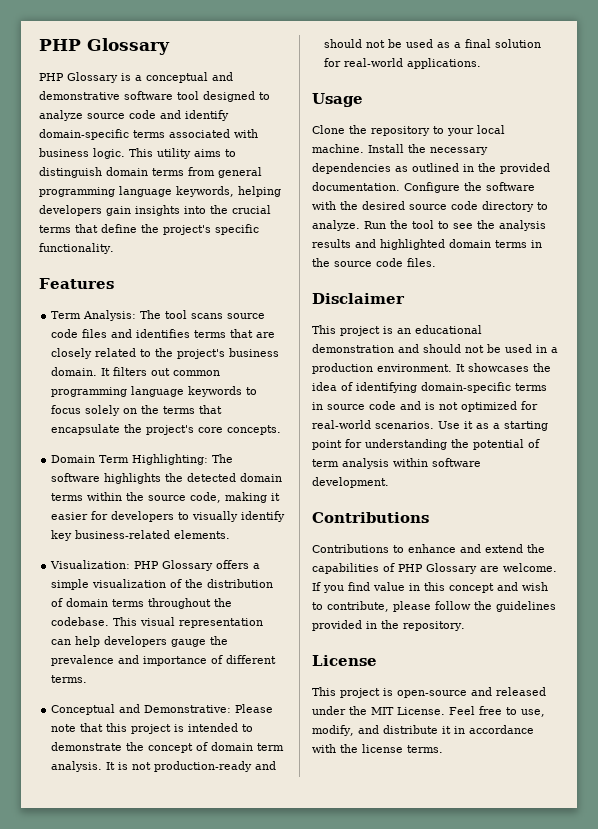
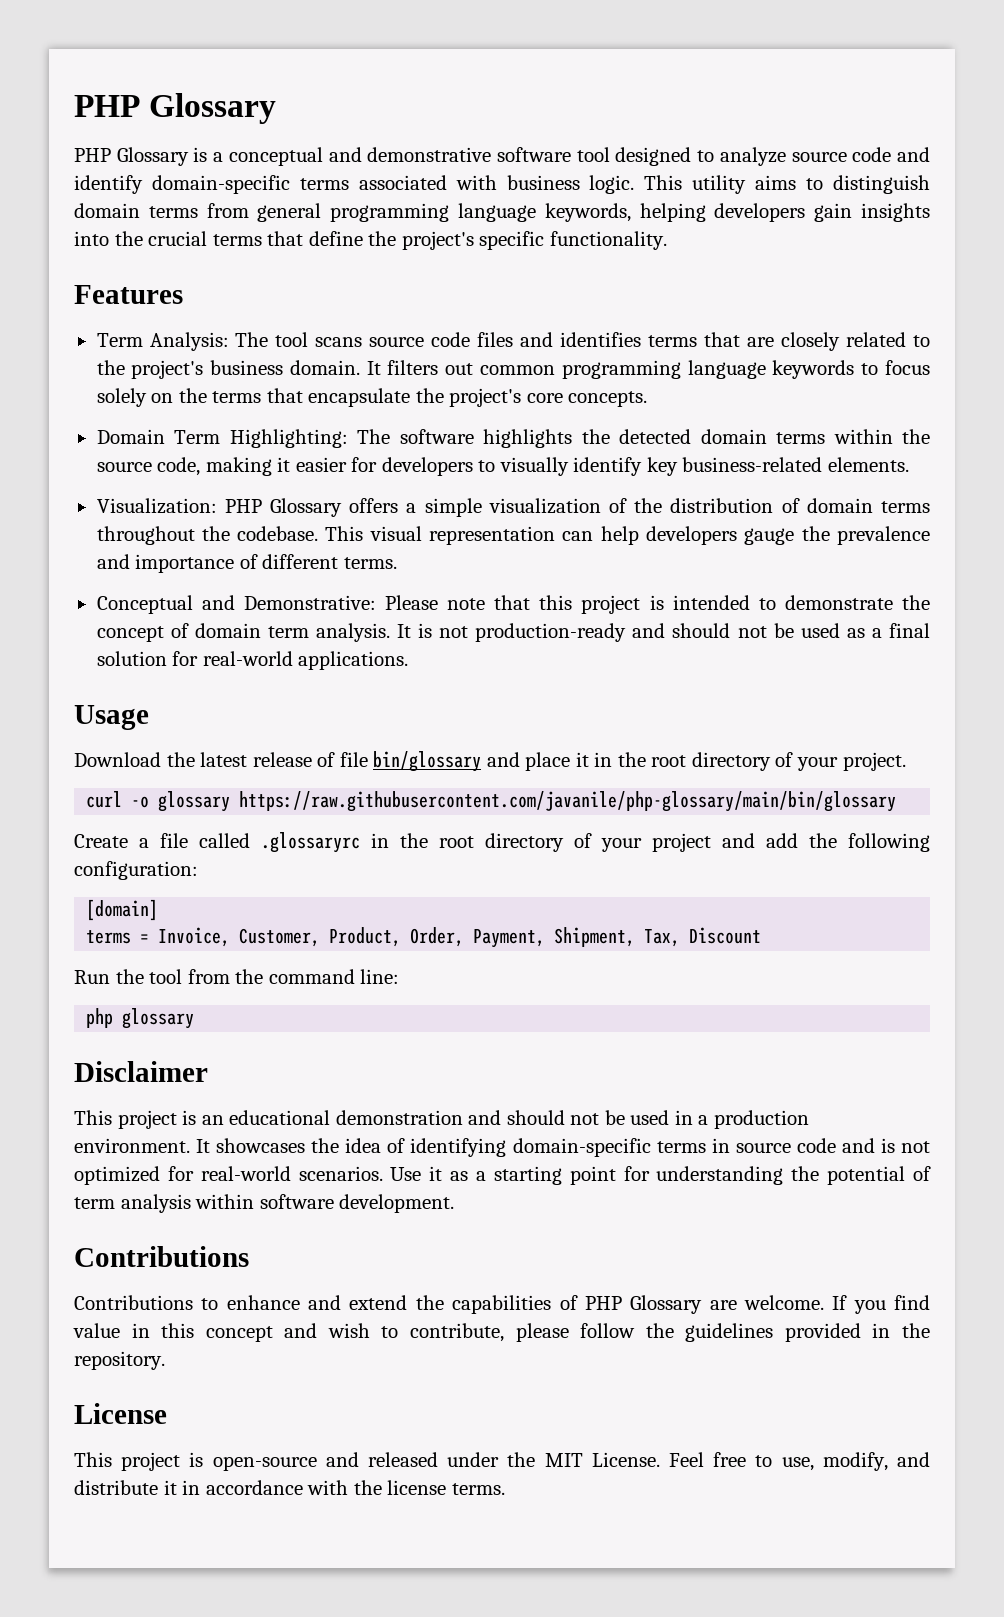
[312,125,505,136] [312,144,488,155] [312,163,550,174] [312,182,535,193] [312,201,548,212] [312,220,546,231] [312,239,542,250] [312,258,436,267] Clone the repository to your local machine. Install the necessary dependencies as outlined in the provided documentation. Configure the software with the desired source code directory to analyze. Run the tool to see the analysis results and highlighted domain terms in the source code files. -> [74,751,906,772] [86,791,897,812] [74,832,930,853] [74,861,198,880] [86,899,159,921] [86,927,762,948] [74,969,400,984] [86,1008,195,1029] Download the latest release of file bin/glossary and place it in the root directory of your project. // curl -o glossary https://raw.githubusercontent.com/javanile/php-glossary/main/bin/glossary // Create a file called .glossaryrc in the root directory of your project and add the following configuration: // [domain] // terms = Invoice, Customer, Product, Order, Payment, Shipment, Tax, Discount // Run the tool from the command line: // php glossary

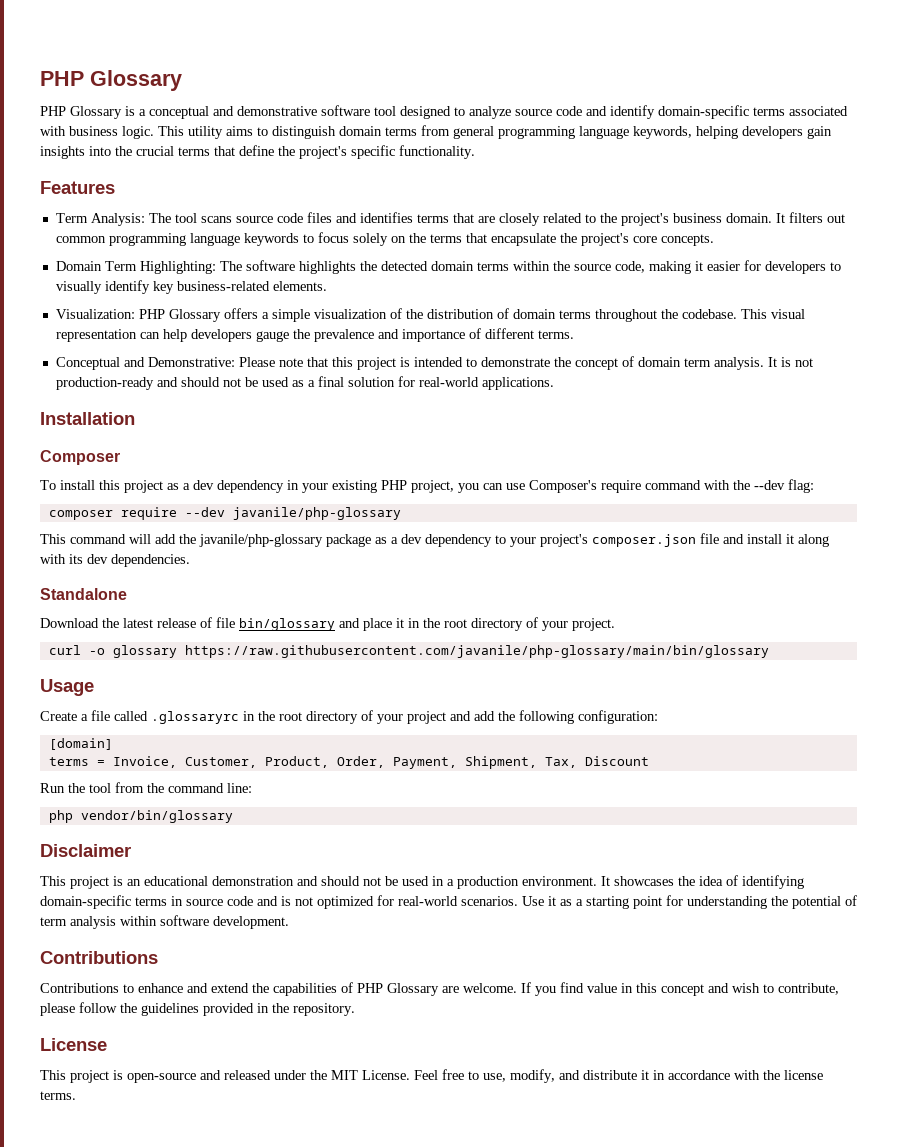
[74,705,149,730] Usage -> [40,412,135,425] [40,450,120,465] [40,479,814,493] [48,507,401,520] [40,533,829,547] [40,554,190,567] [40,588,127,600] Installation // Composer // To install this project as a dev dependency in your existing PHP project, you can use Composer's require command with the --dev flag: // composer require --dev javanile/php-glossary // This command will add the javanile/php-glossary package as a dev dependency to your project's composer.json file and install it along with its dev dependencies. // Standalone
(897, 801) none -> [40,679,94,696] // Usage
[122,1008,195,1029] glossary -> [80,810,233,823] vendor/bin/glossary

